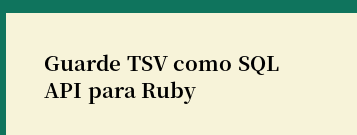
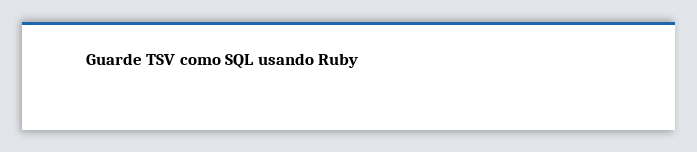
[44,83,136,104] API para -> [257,53,314,65] usando

